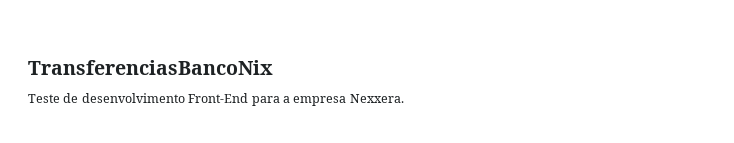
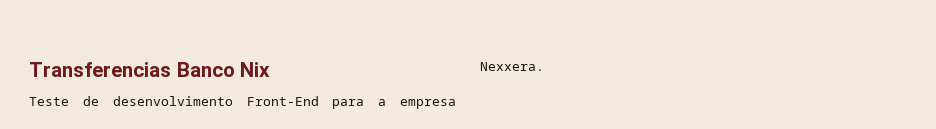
[28,60,273,75] TransferenciasBancoNix -> [29,62,271,77] Transferencias Banco Nix

